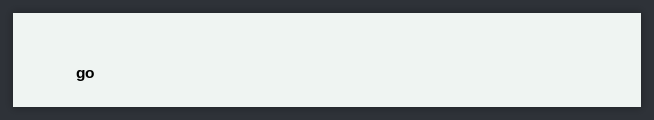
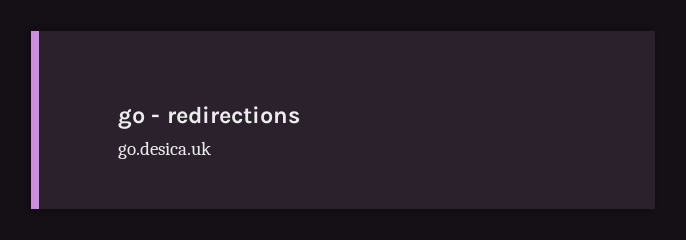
(94, 75) none -> [151,106,300,124] [118,141,212,159] - redirections // go.desica.uk

